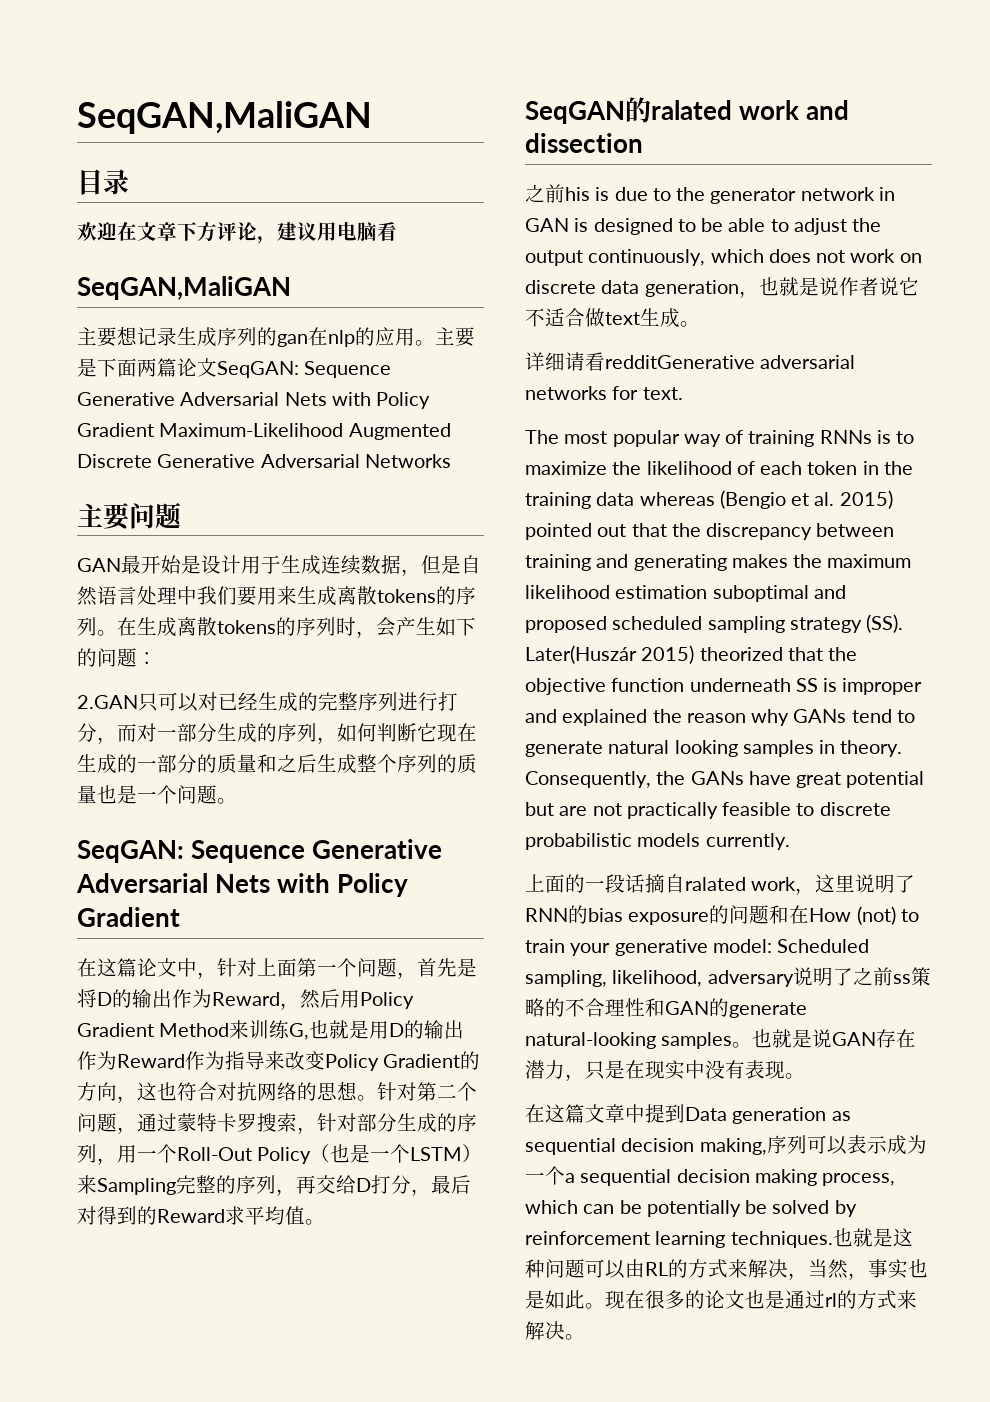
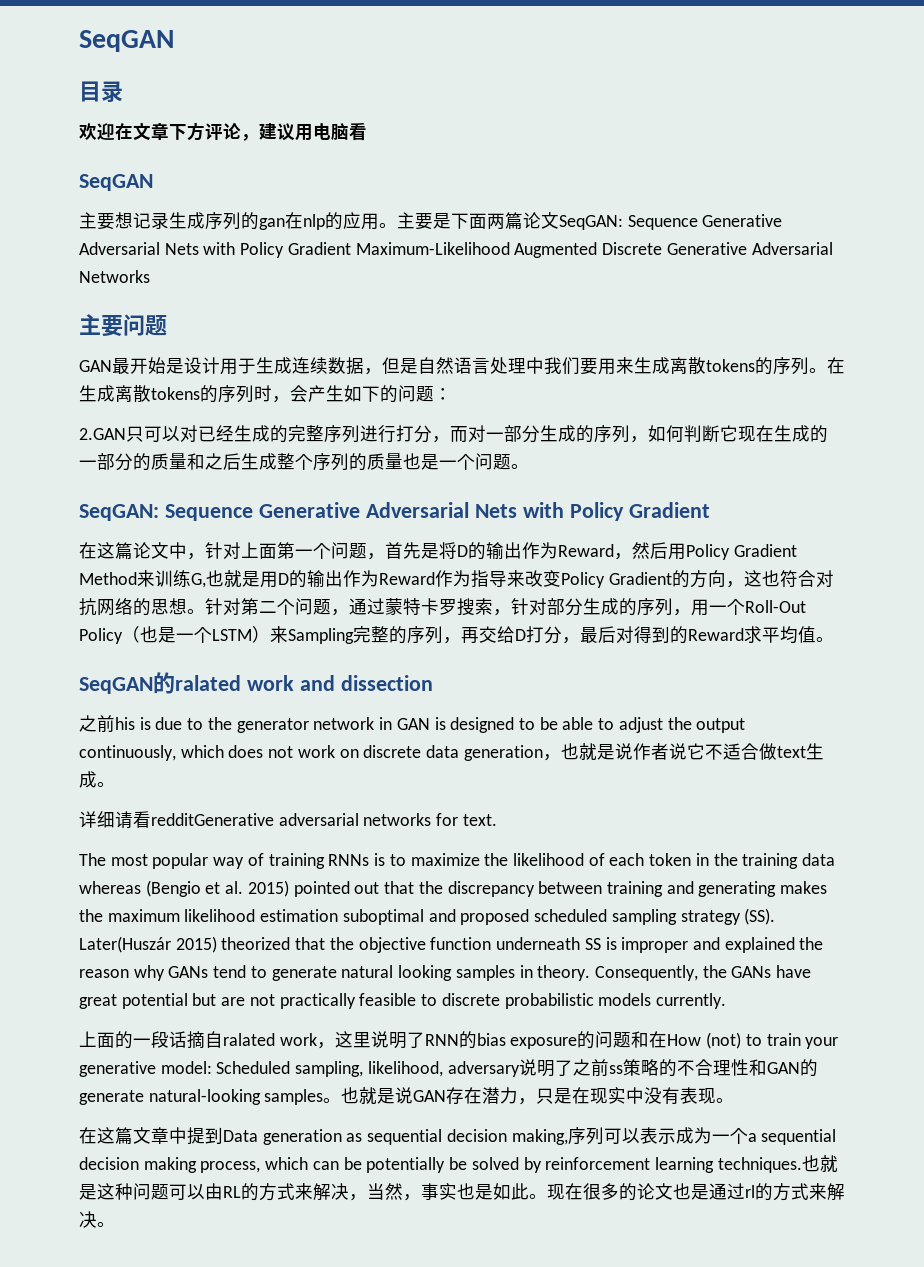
[77,101,372,134] SeqGAN,MaliGAN -> [79,30,174,52] SeqGAN
[77,276,291,300] SeqGAN,MaliGAN -> [79,174,153,191] SeqGAN

